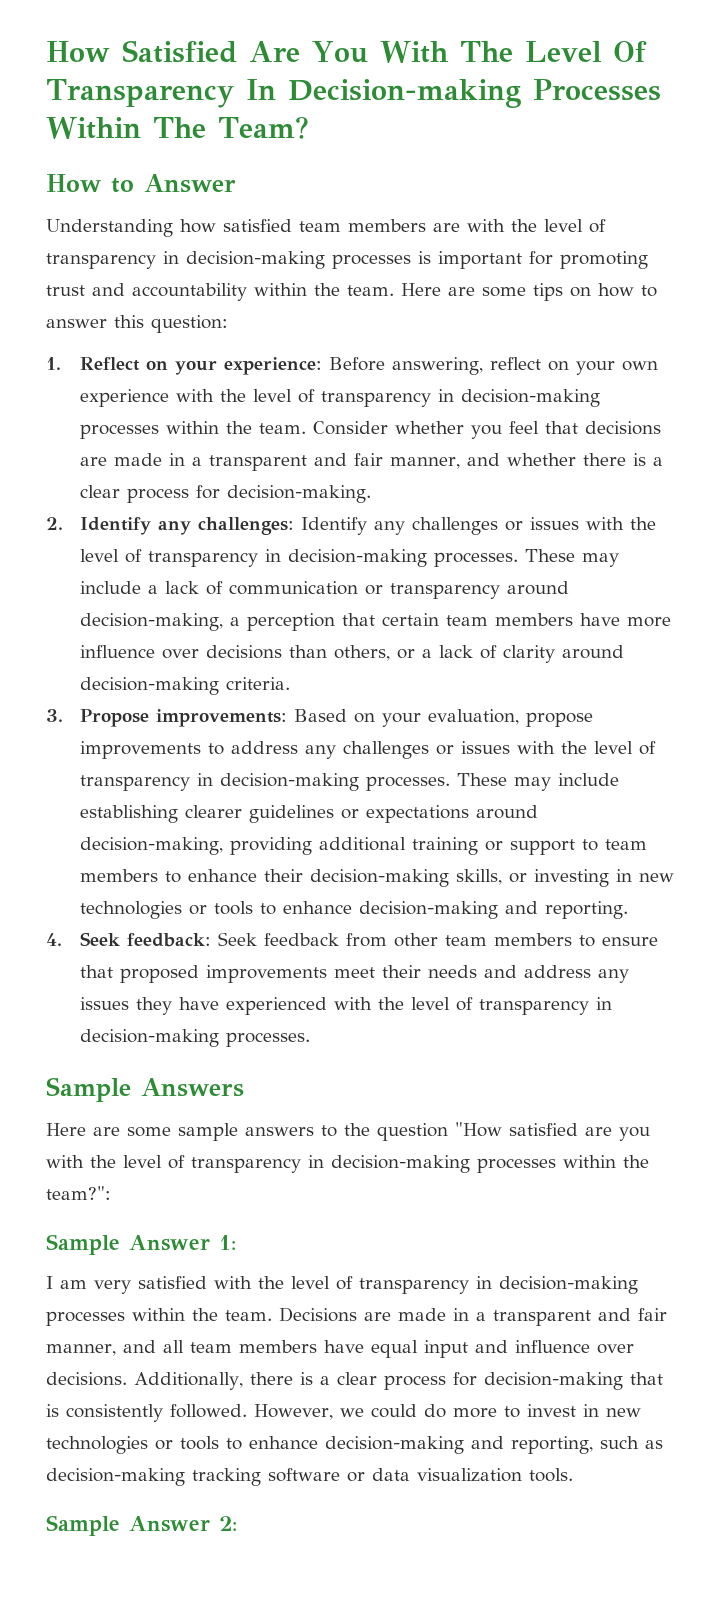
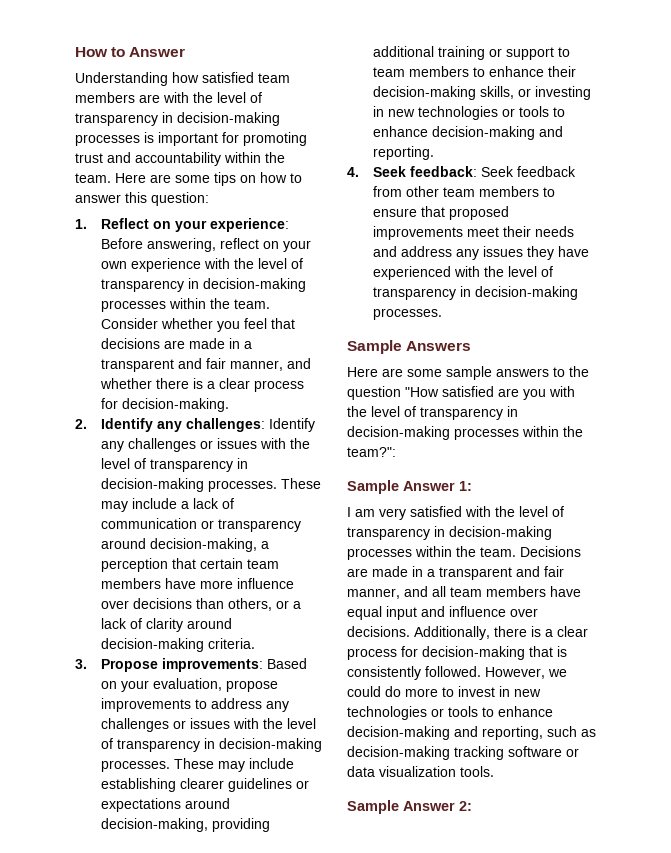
[46,40,647,63] [46,79,661,108] [46,116,309,139] [46,174,101,192] How Satisfied Are You With The Level Of Transparency In Decision-making Processes Within The Team? // How -> [75,47,108,57] How

